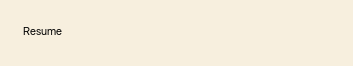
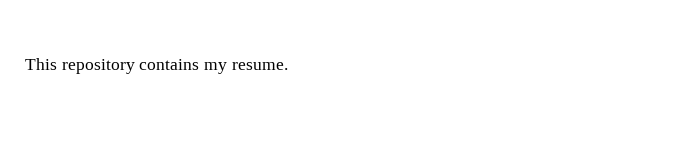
[23,27,62,35] Resume -> [25,58,288,74] This repository contains my resume.

